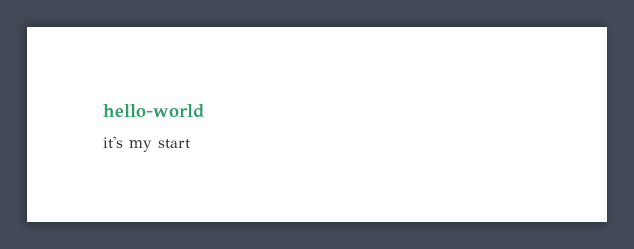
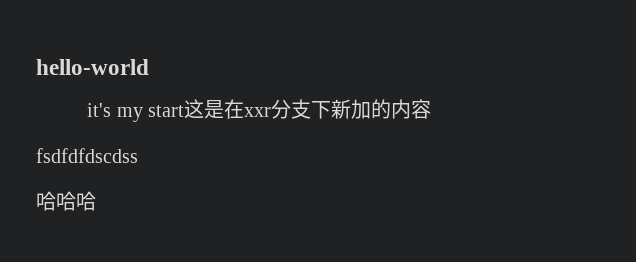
(190, 143) none -> [184,99,432,119] [36,148,138,163] [36,191,96,211] 这是在xxr分支下新加的内容 // fsdfdfdscdss // 哈哈哈

